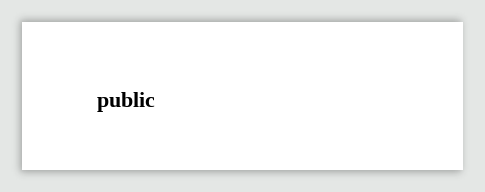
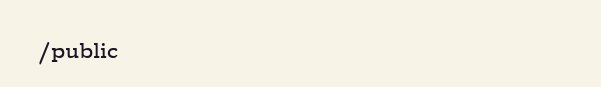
[97,92,155,112] public -> [38,42,118,65] /public

